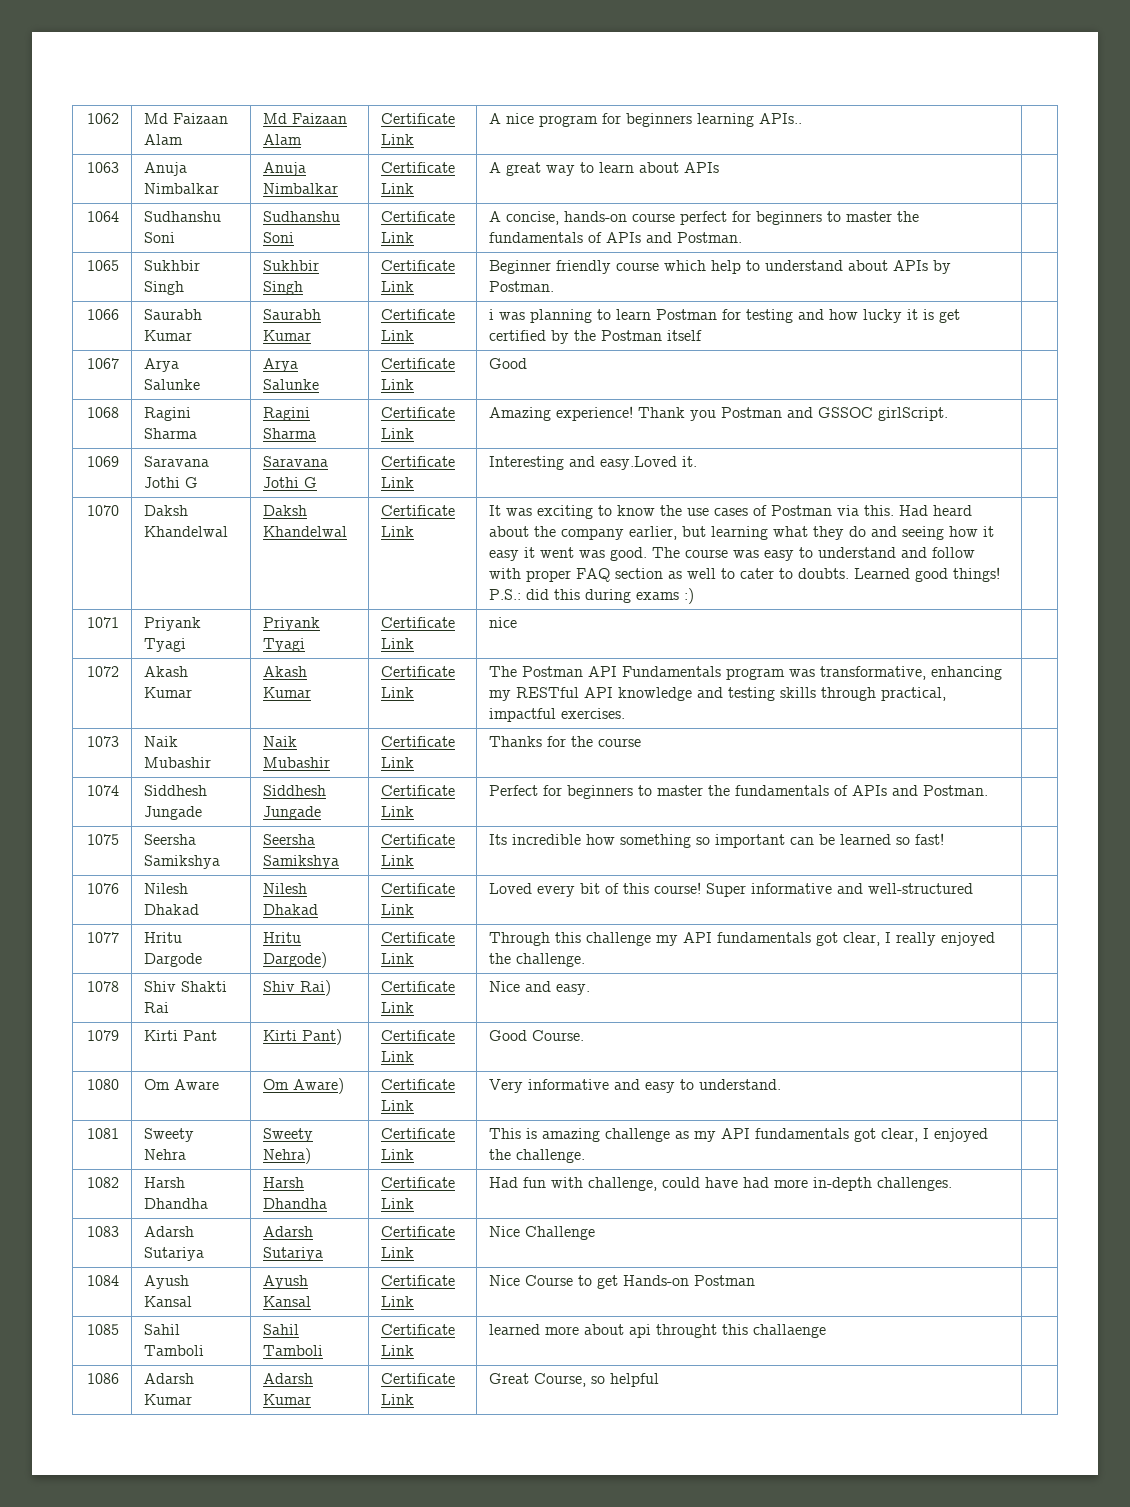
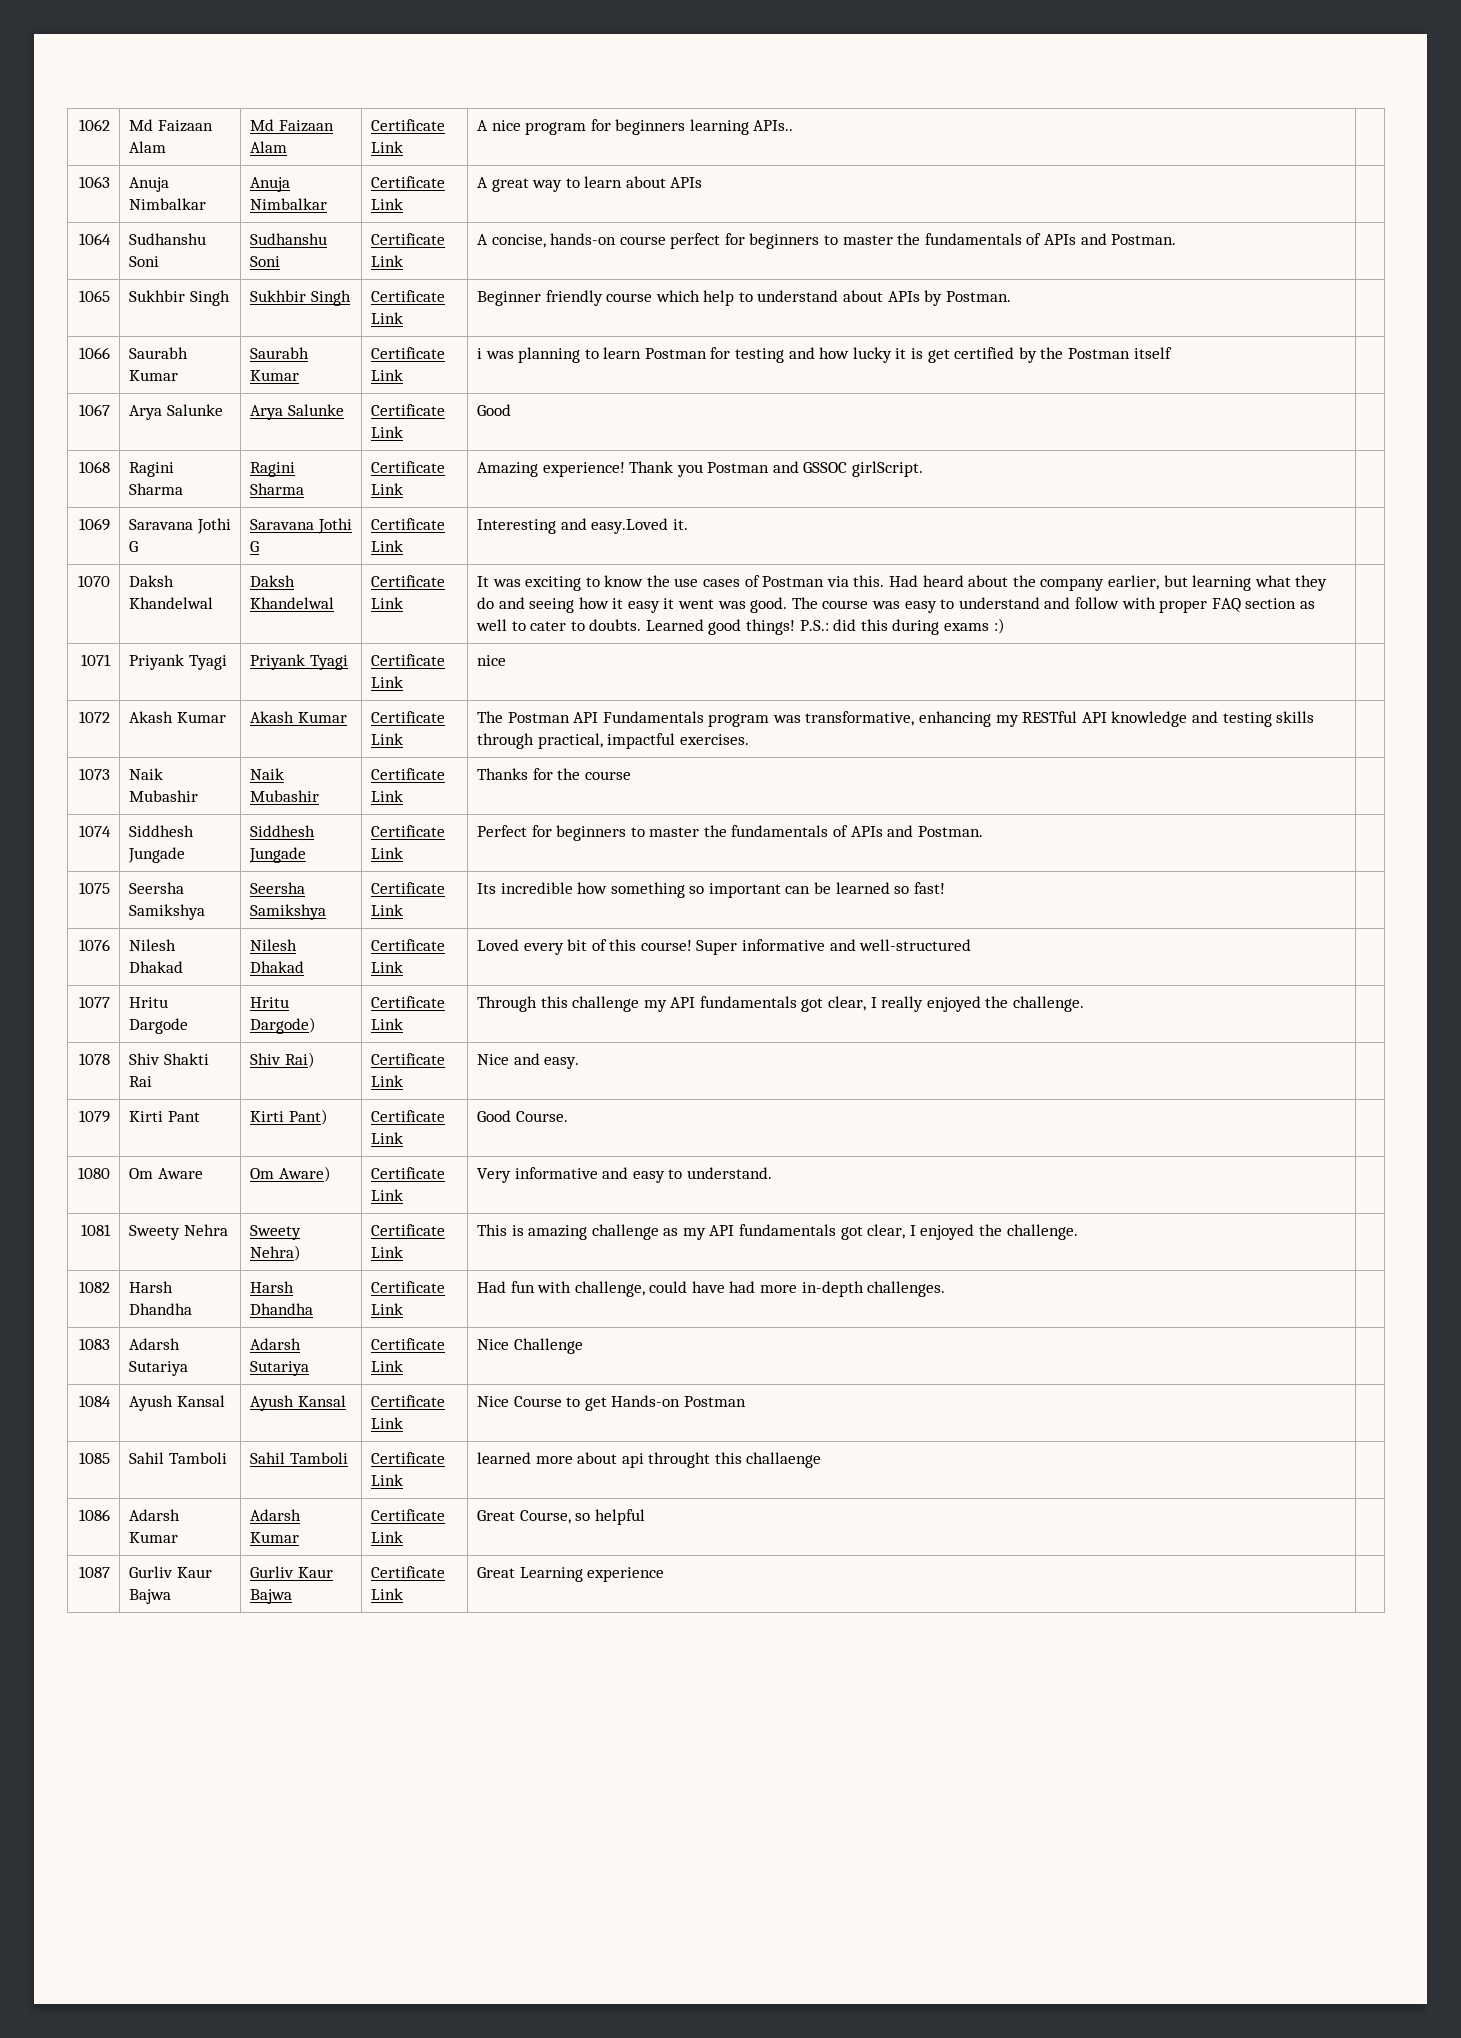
(660, 1380) none -> [79,1566,111,1578] [128,1566,212,1578] [128,1589,171,1604] [249,1566,333,1578] [249,1589,292,1604] [370,1566,445,1578] [370,1588,403,1600] [476,1567,665,1582] // 1087 | Gurliv Kaur Bajwa | Gurliv Kaur Bajwa | Certificate Link | Great Learning experience |

